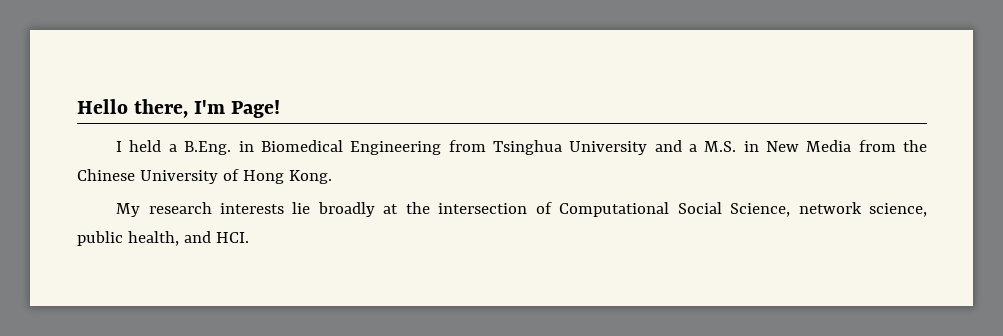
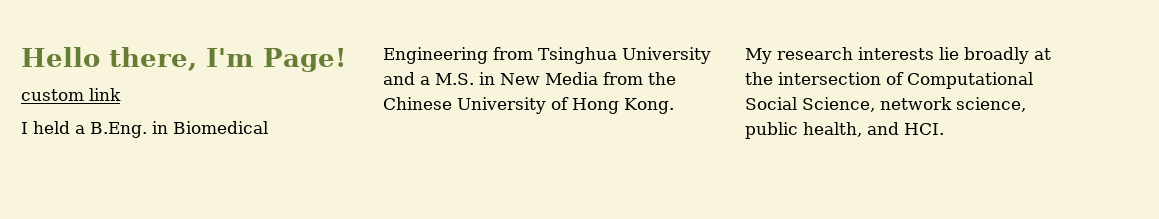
(281, 109) none -> [21,88,121,101] // custom link

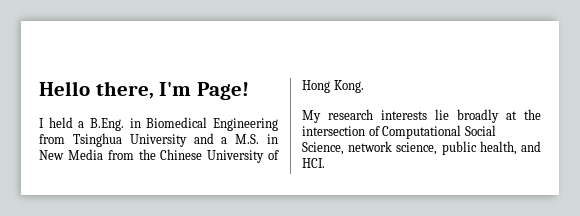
[21,88,121,101] // custom link -> (249, 91) none

